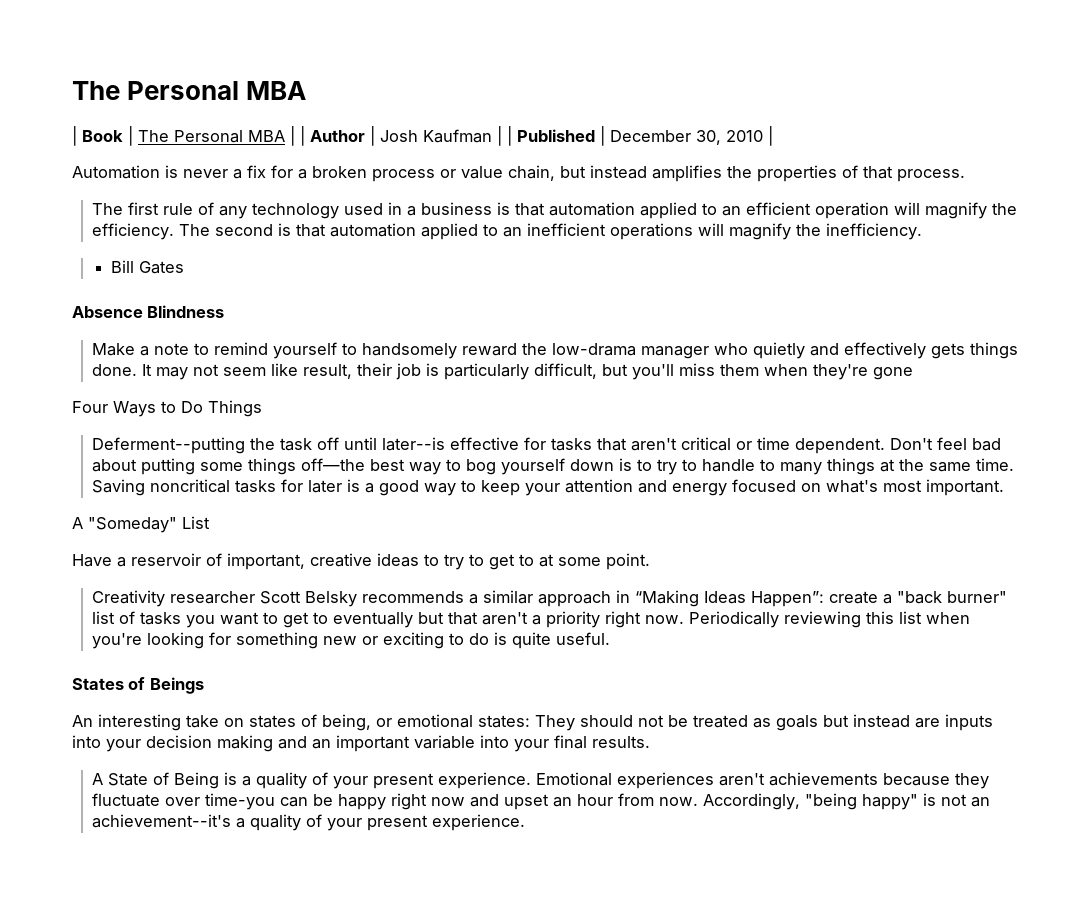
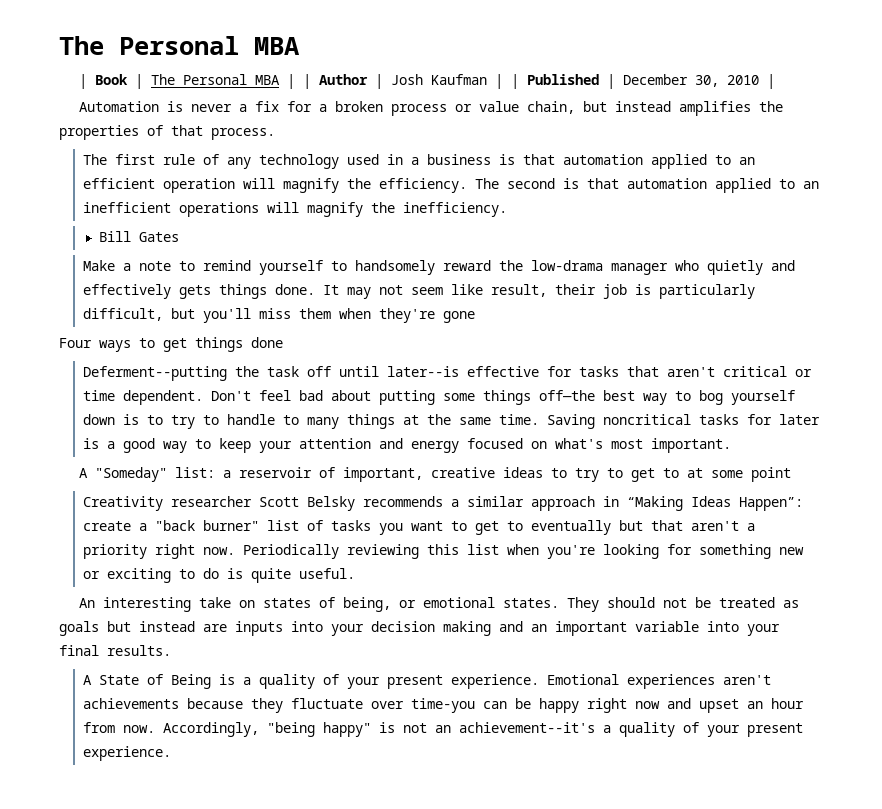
[72,305,225,318] // Absence Blindness -> (179, 237) none
[113,400,262,417] Ways to Do Things -> [99,337,283,352] ways to get things done
[182,516,210,529] [72,554,112,567] List // Have -> [175,467,216,478] list:
[606,553,650,570] point. -> [751,467,792,482] point
[72,677,204,694] // States of Beings -> (356, 573) none
[478,715,530,728] states: -> [503,598,560,608] states.

